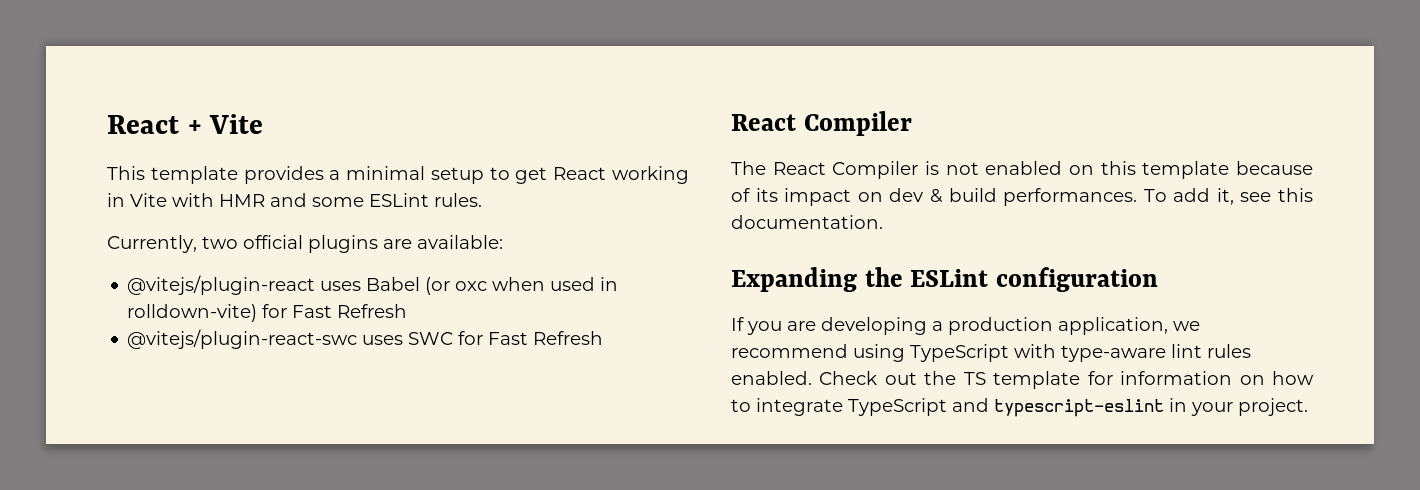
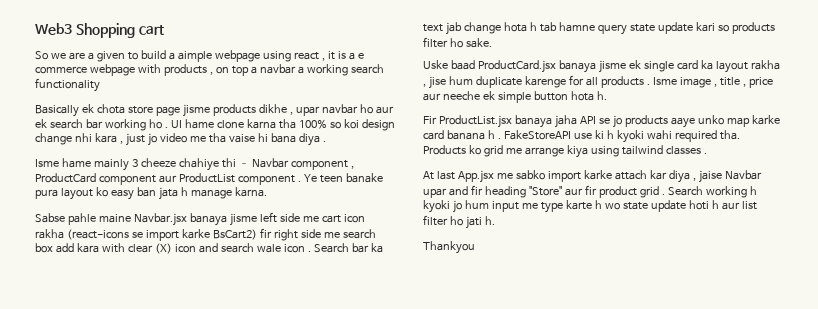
[107,114,264,134] [107,166,689,184] [107,193,482,207] [107,235,503,253] [127,275,619,295] [127,304,408,322] [127,329,604,349] [731,111,912,136] [731,161,1313,179] [731,188,1313,206] [731,215,883,229] [731,267,1159,292] [731,317,1200,335] [731,344,1251,362] [731,371,1314,389] [731,398,1308,417] React + Vite // This template provides a minimal setup to get React working in Vite with HMR and some ESLint rules. // Currently, two official plugins are available: // @vitejs/plugin-react uses Babel (or oxc when used in rolldown-vite) for Fast Refresh // @vitejs/plugin-react-swc uses SWC for Fast Refresh // React Compiler // The React Compiler is not enabled on this template because of its impact on dev & build performances. To add it, see this documentation. // Expanding the ESLint configuration // If you are developing a production application, we recommend using TypeScript with type-aware lint rules enabled. Check out the TS template for information on how to integrate TypeScript and typescript-eslint in your project. -> [35,23,164,38] [35,50,364,62] [35,64,384,76] [35,78,100,92] [35,104,394,117] [35,119,395,131] [35,133,326,146] [35,158,354,171] [35,173,383,185] [35,187,267,200] [35,212,365,226] [35,228,376,241] [35,243,383,254] [423,22,775,35] [423,37,492,48] [423,60,780,73] [423,75,773,89] [423,91,607,103] [423,115,780,128] [423,130,740,143] [423,145,707,158] [423,170,762,183] [423,185,757,198] [423,200,757,213] [423,215,495,229] [423,241,475,254] Web3 Shopping cart // So we are a given to build a aimple webpage using react , it is a e commerce webpage with products , on top a navbar a working search functionality // Basically ek chota store page jisme products dikhe , upar navbar ho aur ek search bar working ho . UI hame clone karna tha 100% so koi design change nhi kara , just jo video me tha vaise hi bana diya . // Isme hame mainly 3 cheeze chahiye thi – Navbar component , ProductCard component aur ProductList component . Ye teen banake pura layout ko easy ban jata h manage karna. // Sabse pahle maine Navbar.jsx banaya jisme left side me cart icon rakha (react-icons se import karke BsCart2) fir right side me search box add kara with clear (X) icon and search wale icon . Search bar ka text jab change hota h tab hamne query state update kari so products filter ho sake. // Uske baad ProductCard.jsx banaya jisme ek single card ka layout rakha , jise hum duplicate karenge for all products . Isme image , title , price aur neeche ek simple button hota h. // Fir ProductList.jsx banaya jaha API se jo products aaye unko map karke card banana h . FakeStoreAPI use ki h kyoki wahi required tha. Products ko grid me arrange kiya using tailwind classes . // At last App.jsx me sabko import karke attach kar diya , jaise Navbar upar and fir heading "Store" aur fir product grid . Search working h kyoki jo hum input me type karte h wo state update hoti h aur list filter ho jati h. // Thankyou

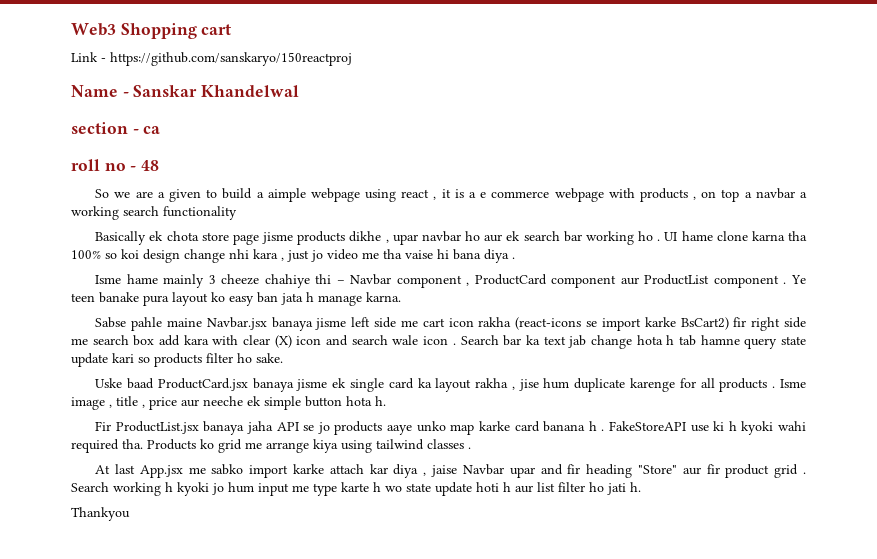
(164, 30) none -> [71,52,352,66] [71,85,300,97] [71,122,161,134] [71,159,160,171] // Link - https://github.com/sanskaryo/150reactproj // Name - Sanskar Khandelwal // section - ca // roll no - 48

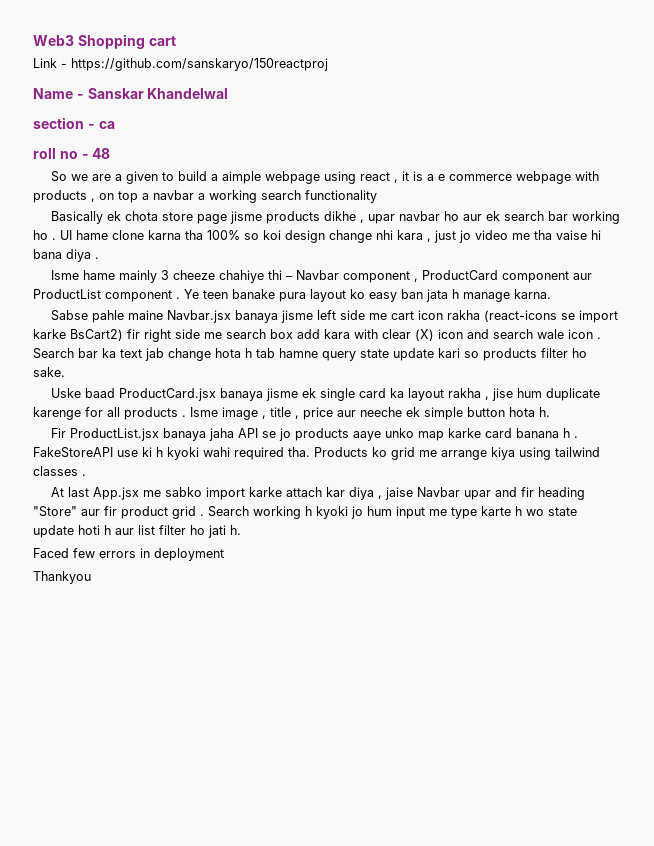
(641, 487) none -> [33,548,224,561] // Faced few errors in deployment

